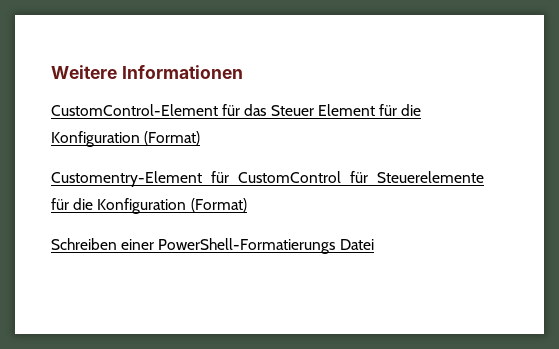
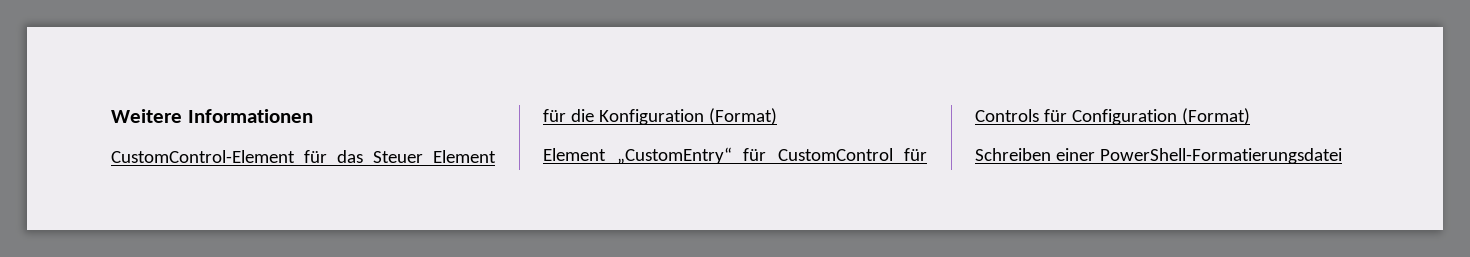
[51,171,202,187] Customentry-Element -> [543,147,732,164] Element „CustomEntry“
[377,171,484,183] [51,198,187,214] Steuerelemente für die Konfiguration -> [975,109,1177,125] Controls für Configuration
[158,238,374,254] PowerShell-Formatierungs Datei -> [1099,148,1342,164] PowerShell-Formatierungsdatei

